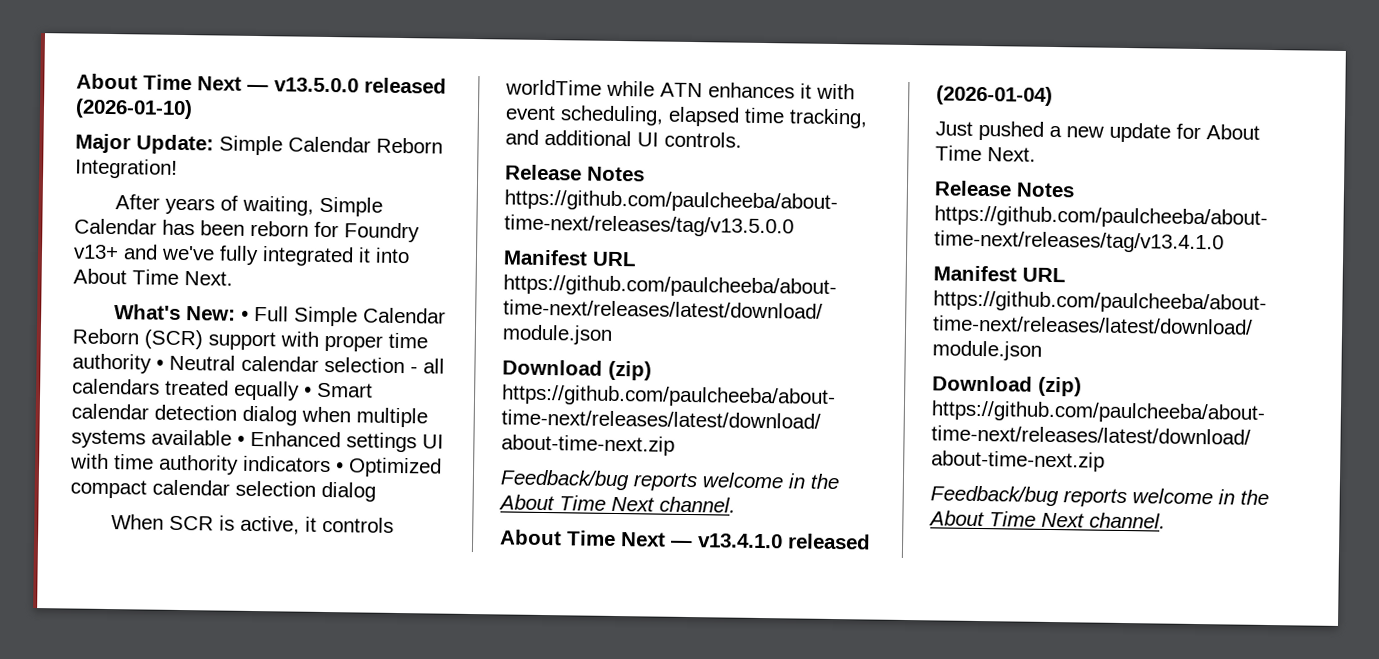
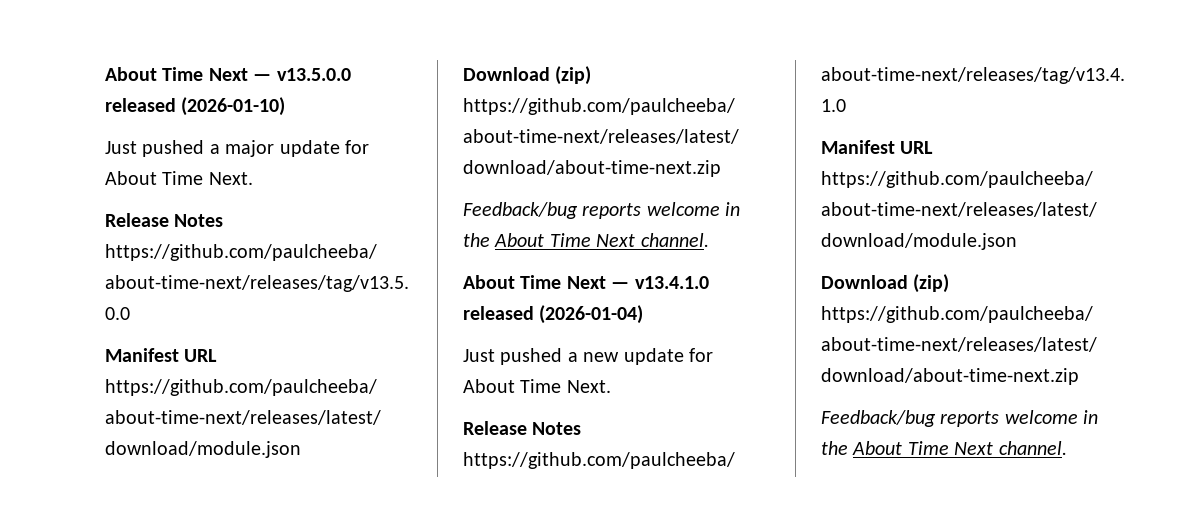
[75,133,443,156] [75,158,178,179] [114,194,383,217] [74,218,420,243] [73,244,410,267] [73,268,233,286] [113,304,446,327] [72,328,428,352] [72,353,445,374] [72,378,373,401] [71,403,428,428] [71,429,444,453] [70,453,442,478] [70,479,376,502] [110,514,394,535] [505,79,855,100] [505,105,868,129] [505,129,742,148] Major Update: Simple Calendar Reborn Integration! // After years of waiting, Simple Calendar has been reborn for Foundry v13+ and we've fully integrated it into About Time Next. // What's New: • Full Simple Calendar Reborn (SCR) support with proper time authority • Neutral calendar selection - all calendars treated equally • Smart calendar detection dialog when multiple systems available • Enhanced settings UI with time authority indicators • Optimized compact calendar selection dialog // When SCR is active, it controls worldTime while ATN enhances it with event scheduling, elapsed time tracking, and additional UI controls. -> [105,140,369,157] [105,171,253,185] Just pushed a major update for About Time Next.

